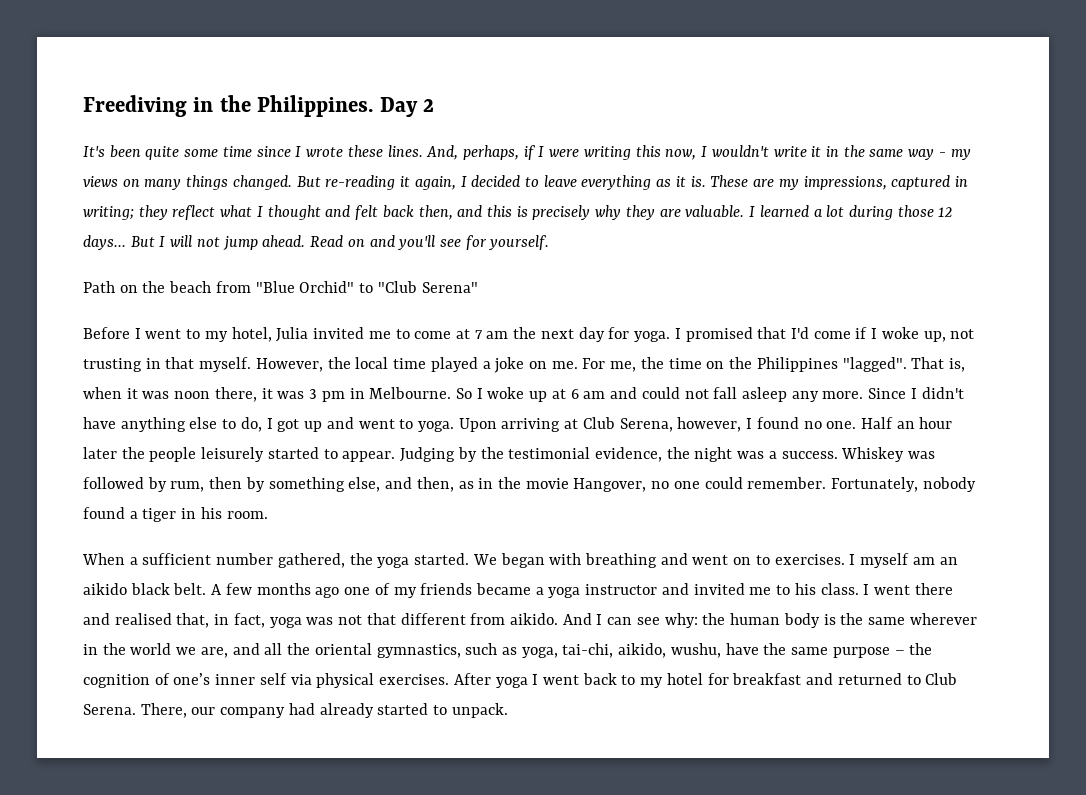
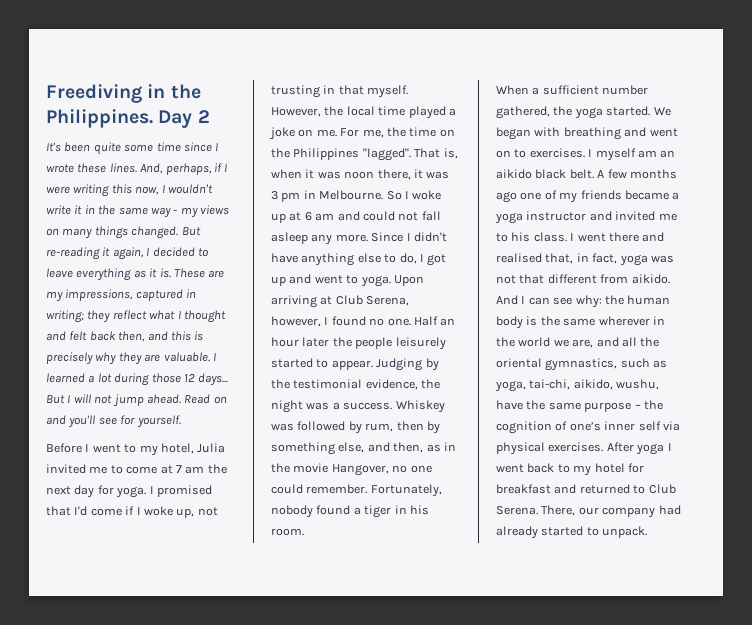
[83,281,478,293] // Path on the beach from "Blue Orchid" to "Club Serena" -> (181, 421) none

